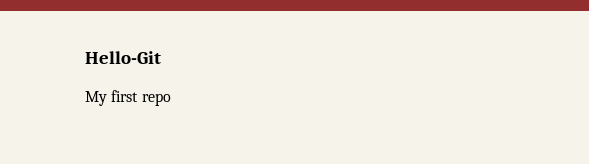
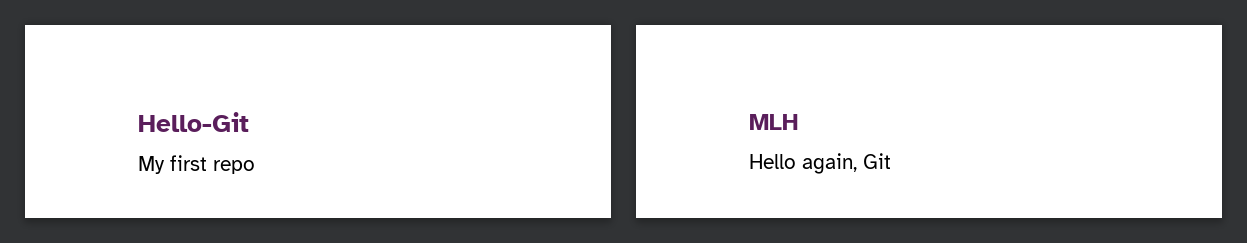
(171, 99) none -> [749,114,798,130] [749,153,891,174] // MLH // Hello again, Git

